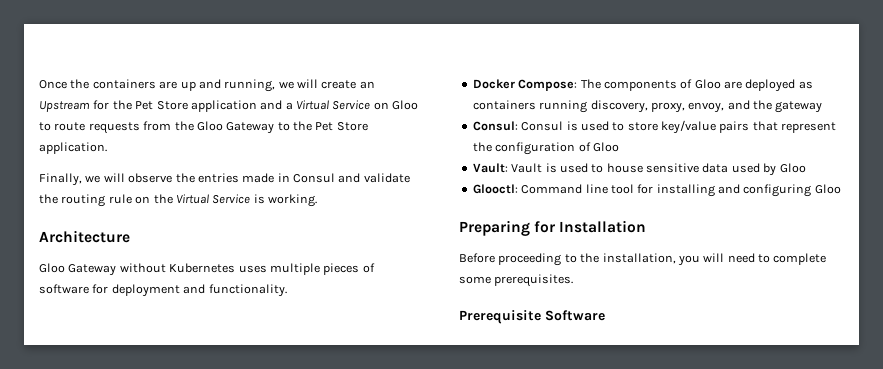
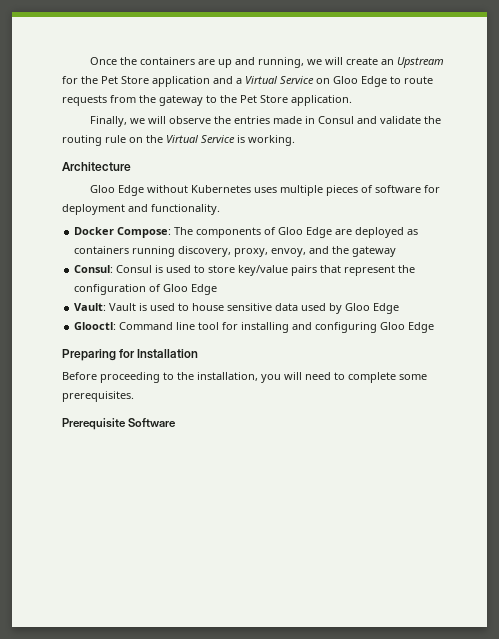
(419, 105) none -> [361,76,387,87] Edge
[196,121,275,134] Gloo Gateway -> [159,95,203,106] gateway
[68,264,117,276] Gateway -> [117,185,144,196] Edge
(721, 84) none -> [306,227,333,238] Edge
(619, 147) none -> [191,284,218,295] Edge
(806, 168) none -> [373,303,400,314] Edge
(841, 189) none -> [408,322,435,333] Edge

